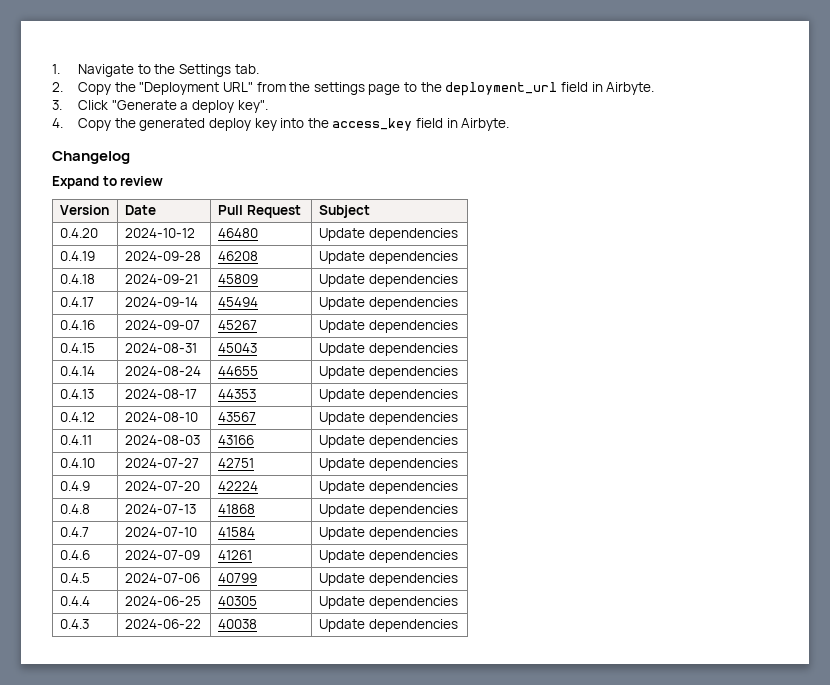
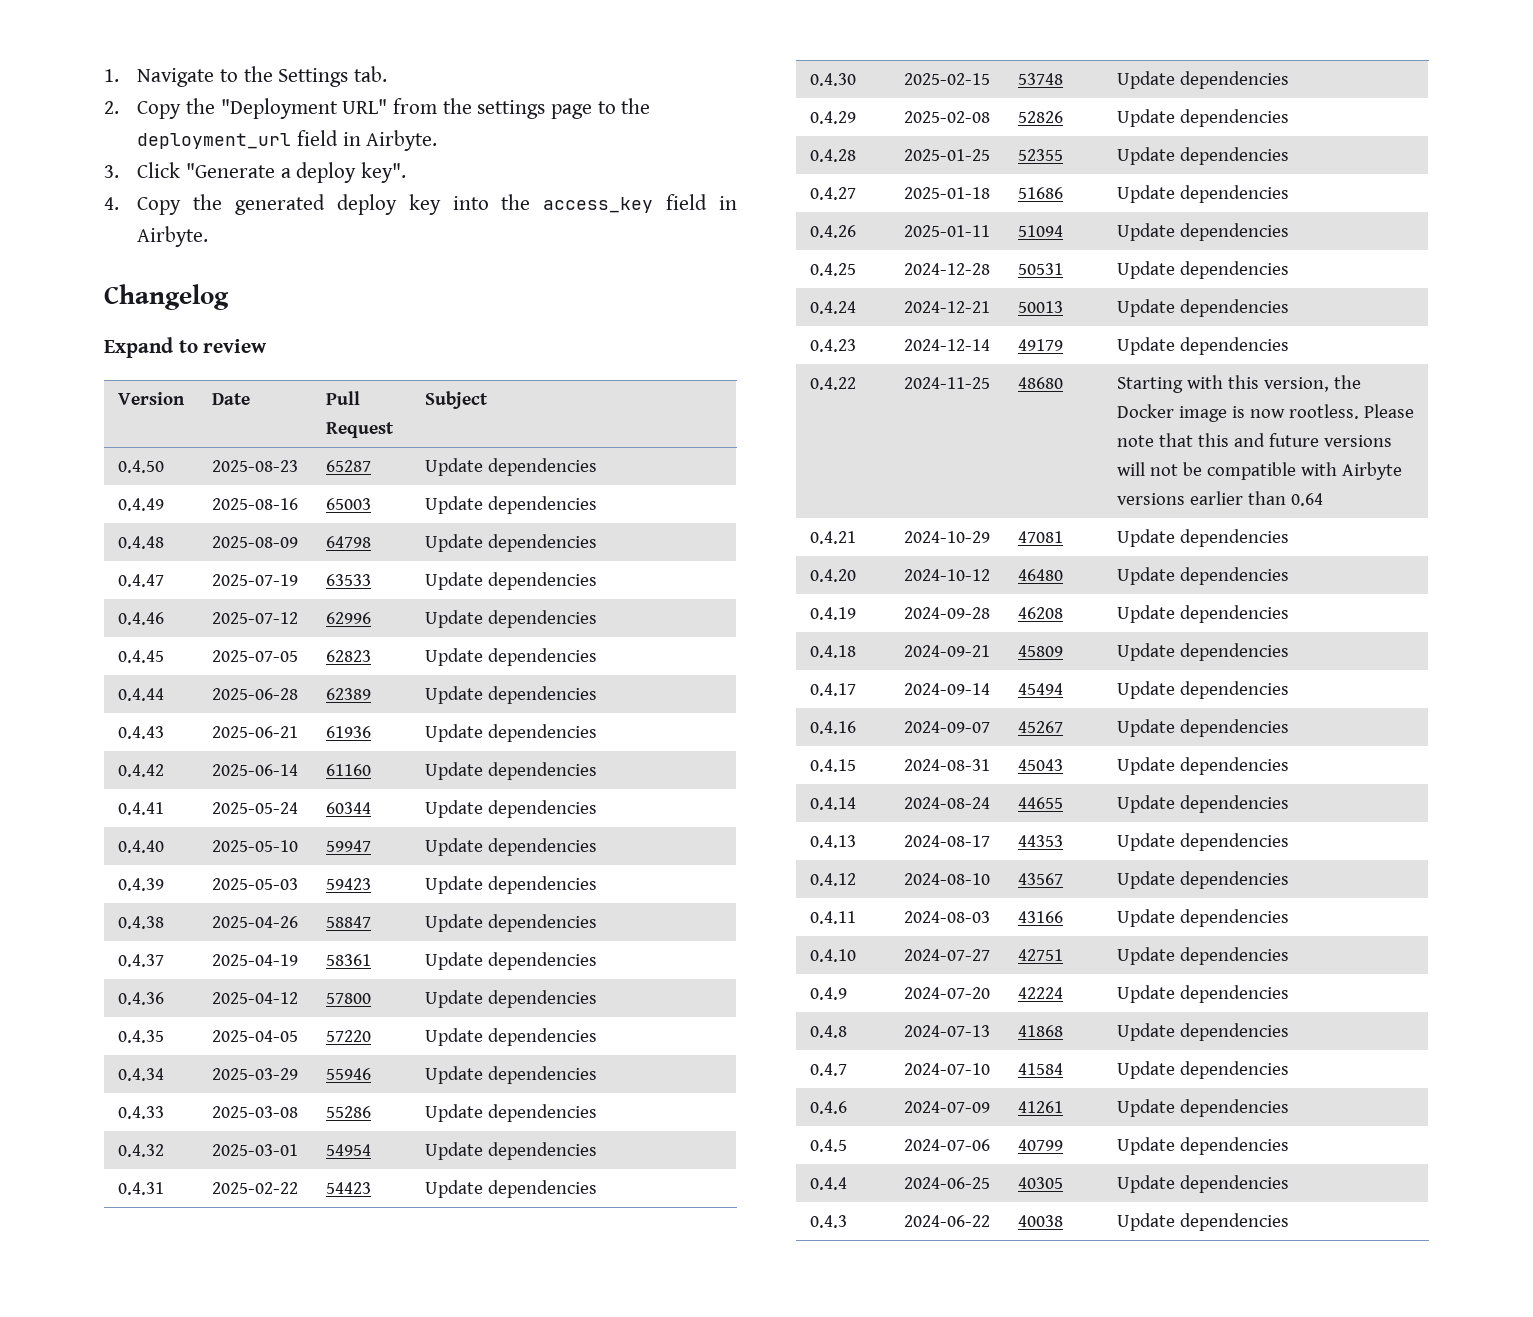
(370, 211) none -> [117,460,164,473] [211,460,298,472] [325,460,371,472] [424,458,597,476] [117,498,164,511] [211,498,298,510] [325,498,371,510] [424,496,597,514] [117,536,164,549] [211,536,298,548] [325,536,371,548] [424,534,597,552] [117,574,164,587] [211,574,298,586] [325,574,371,586] [424,572,597,590] [117,612,164,625] [211,612,298,624] [325,612,371,624] [424,610,597,628] [117,650,164,663] [211,650,298,662] [325,650,371,662] [424,648,597,666] [117,688,164,701] [211,688,298,700] [325,688,371,700] [424,686,597,704] [117,726,164,739] [211,726,298,738] [325,726,371,738] [424,724,597,742] [117,764,164,777] [211,764,298,776] [325,764,371,776] [424,762,597,780] [117,802,164,815] [211,802,298,814] [325,802,371,814] [424,800,597,818] [117,840,164,853] [211,840,298,852] [325,840,371,852] [424,838,597,856] [117,878,164,891] [211,878,298,890] [325,878,371,890] [424,876,597,894] [117,916,164,929] [211,916,298,928] [325,916,371,928] [424,914,597,932] [117,954,164,967] [211,954,298,966] [325,954,371,966] [424,952,597,970] [117,992,164,1005] [211,992,298,1004] [325,993,371,1004] [424,990,597,1008] [117,1030,164,1043] [211,1030,298,1042] [325,1030,371,1042] [424,1028,597,1046] [117,1068,164,1081] [211,1068,298,1080] [325,1068,371,1080] [424,1066,597,1084] [117,1106,164,1119] [211,1106,298,1118] [325,1106,371,1118] [424,1104,597,1122] [117,1144,164,1157] [211,1144,298,1156] [325,1144,371,1156] [424,1142,597,1160] [117,1182,164,1195] [211,1182,298,1194] [325,1182,371,1194] [424,1180,597,1198] [809,73,856,86] [903,73,990,85] [1017,73,1063,85] [1116,71,1289,89] [809,111,856,124] [903,111,990,123] [1017,111,1063,123] [1116,109,1289,127] [809,149,856,162] [903,149,990,161] [1017,149,1063,161] [1116,147,1289,165] [809,187,856,200] [903,187,990,199] [1017,187,1063,199] [1116,185,1289,203] [809,225,856,238] [903,225,990,237] [1017,225,1063,237] [1116,223,1289,241] [809,263,856,276] [903,263,990,275] [1017,263,1063,275] [1116,261,1289,279] [809,301,856,314] [903,301,990,313] [1017,301,1063,313] [1116,299,1289,317] [809,339,856,352] [903,339,990,351] [1017,339,1063,351] [1116,337,1289,355] [809,377,856,390] [903,377,990,389] [1017,377,1063,389] [1116,375,1362,393] [1116,404,1415,422] [1116,433,1393,447] [1116,462,1403,480] [1116,491,1324,506] [809,531,856,544] [903,531,990,543] [1017,531,1063,543] [1116,529,1289,547] // 0.4.50 | 2025-08-23 | 65287 | Update dependencies // 0.4.49 | 2025-08-16 | 65003 | Update dependencies // 0.4.48 | 2025-08-09 | 64798 | Update dependencies // 0.4.47 | 2025-07-19 | 63533 | Update dependencies // 0.4.46 | 2025-07-12 | 62996 | Update dependencies // 0.4.45 | 2025-07-05 | 62823 | Update dependencies // 0.4.44 | 2025-06-28 | 62389 | Update dependencies // 0.4.43 | 2025-06-21 | 61936 | Update dependencies // 0.4.42 | 2025-06-14 | 61160 | Update dependencies // 0.4.41 | 2025-05-24 | 60344 | Update dependencies // 0.4.40 | 2025-05-10 | 59947 | Update dependencies // 0.4.39 | 2025-05-03 | 59423 | Update dependencies // 0.4.38 | 2025-04-26 | 58847 | Update dependencies // 0.4.37 | 2025-04-19 | 58361 | Update dependencies // 0.4.36 | 2025-04-12 | 57800 | Update dependencies // 0.4.35 | 2025-04-05 | 57220 | Update dependencies // 0.4.34 | 2025-03-29 | 55946 | Update dependencies // 0.4.33 | 2025-03-08 | 55286 | Update dependencies // 0.4.32 | 2025-03-01 | 54954 | Update dependencies // 0.4.31 | 2025-02-22 | 54423 | Update dependencies // 0.4.30 | 2025-02-15 | 53748 | Update dependencies // 0.4.29 | 2025-02-08 | 52826 | Update dependencies // 0.4.28 | 2025-01-25 | 52355 | Update dependencies // 0.4.27 | 2025-01-18 | 51686 | Update dependencies // 0.4.26 | 2025-01-11 | 51094 | Update dependencies // 0.4.25 | 2024-12-28 | 50531 | Update dependencies // 0.4.24 | 2024-12-21 | 50013 | Update dependencies // 0.4.23 | 2024-12-14 | 49179 | Update dependencies // 0.4.22 | 2024-11-25 | 48680 | Starting with this version, the Docker image is now rootless. Please note that this and future versions will not be compatible with Airbyte versions earlier than 0.64 // 0.4.21 | 2024-10-29 | 47081 | Update dependencies

